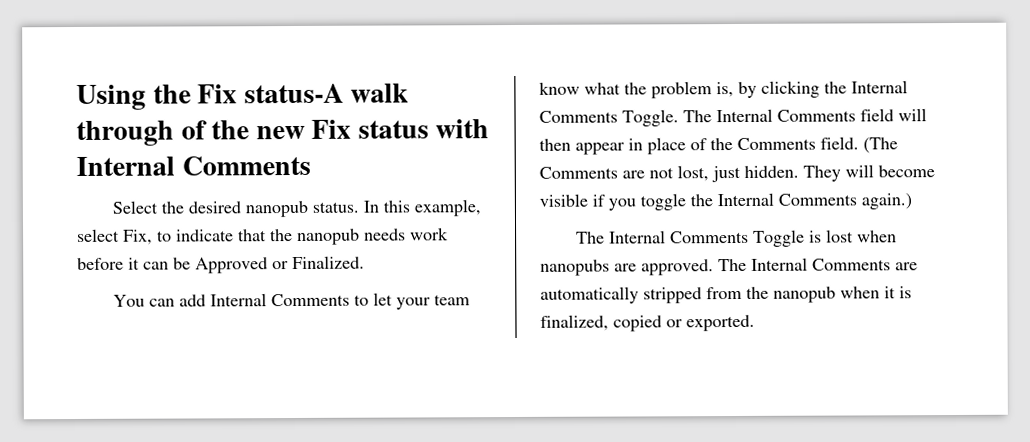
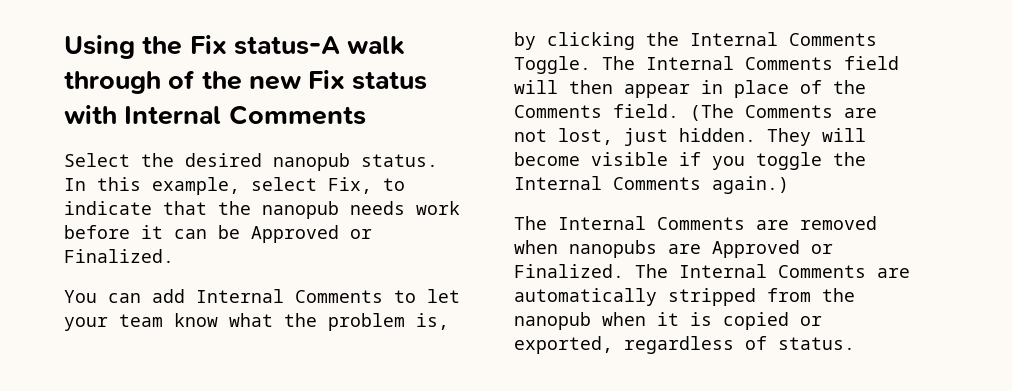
[752,229,897,247] [540,259,714,276] Toggle is lost when nanopubs are approved. -> [756,216,877,230] [514,240,833,258] [514,264,624,278] are removed when nanopubs are Approved or Finalized.
[540,314,609,331] finalized, -> (712, 319) none
[686,314,755,332] exported. -> [514,336,855,354] exported, regardless of status.

